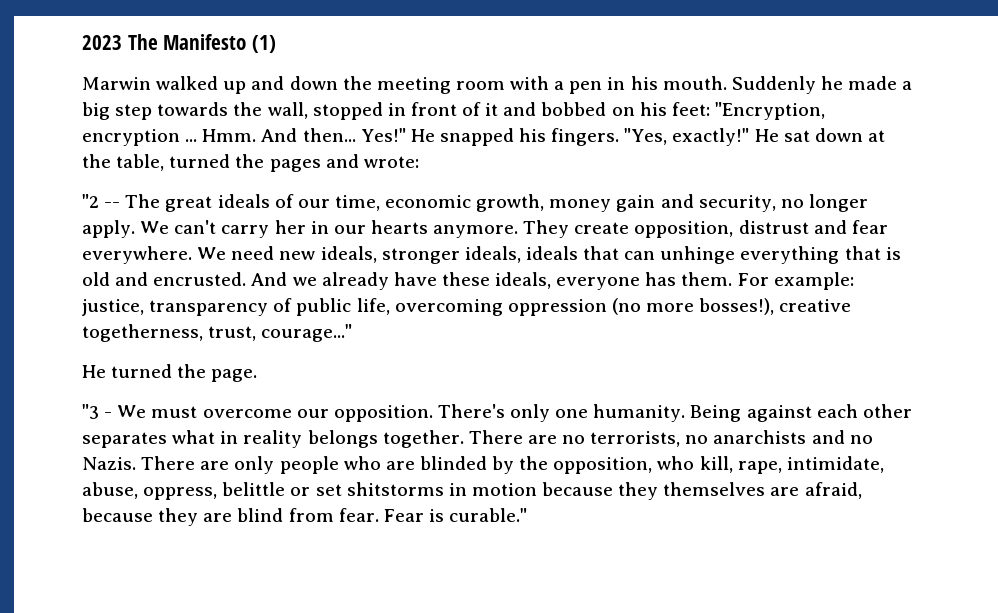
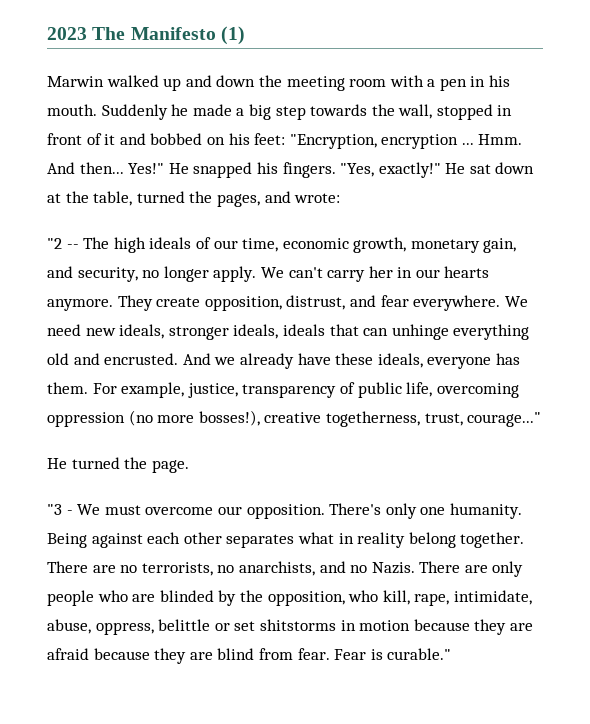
[269,159,321,172] pages -> [216,194,260,207] pages,
[165,196,213,212] great -> [113,237,146,253] high
[549,195,656,212] money gain -> [410,238,517,253] monetary gain,
[738,220,809,234] distrust -> [286,295,346,310] distrust,
[844,246,901,260] that is -> (530, 332) none
[773,272,854,290] example: -> [121,382,185,398] example,
[307,430,378,448] belongs -> [408,532,456,548] belong
[713,430,807,444] anarchists -> [238,561,315,576] anarchists,
[663,482,862,499] themselves are afraid, -> [509,623,533,631] [47,648,89,660] are afraid

